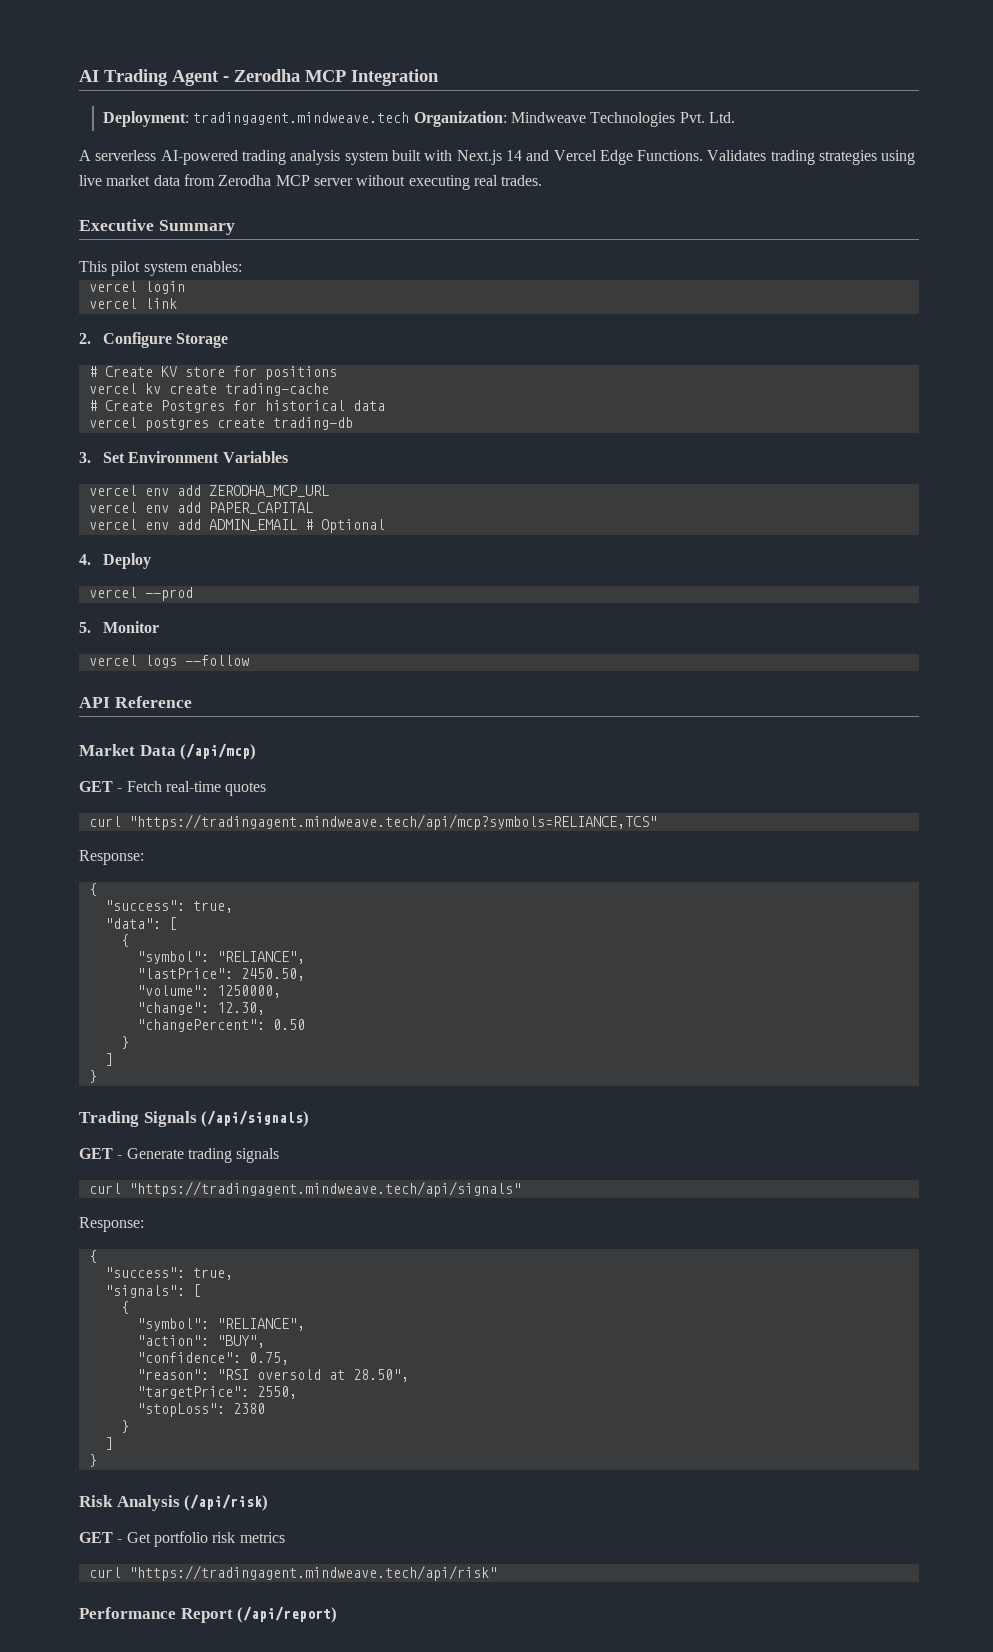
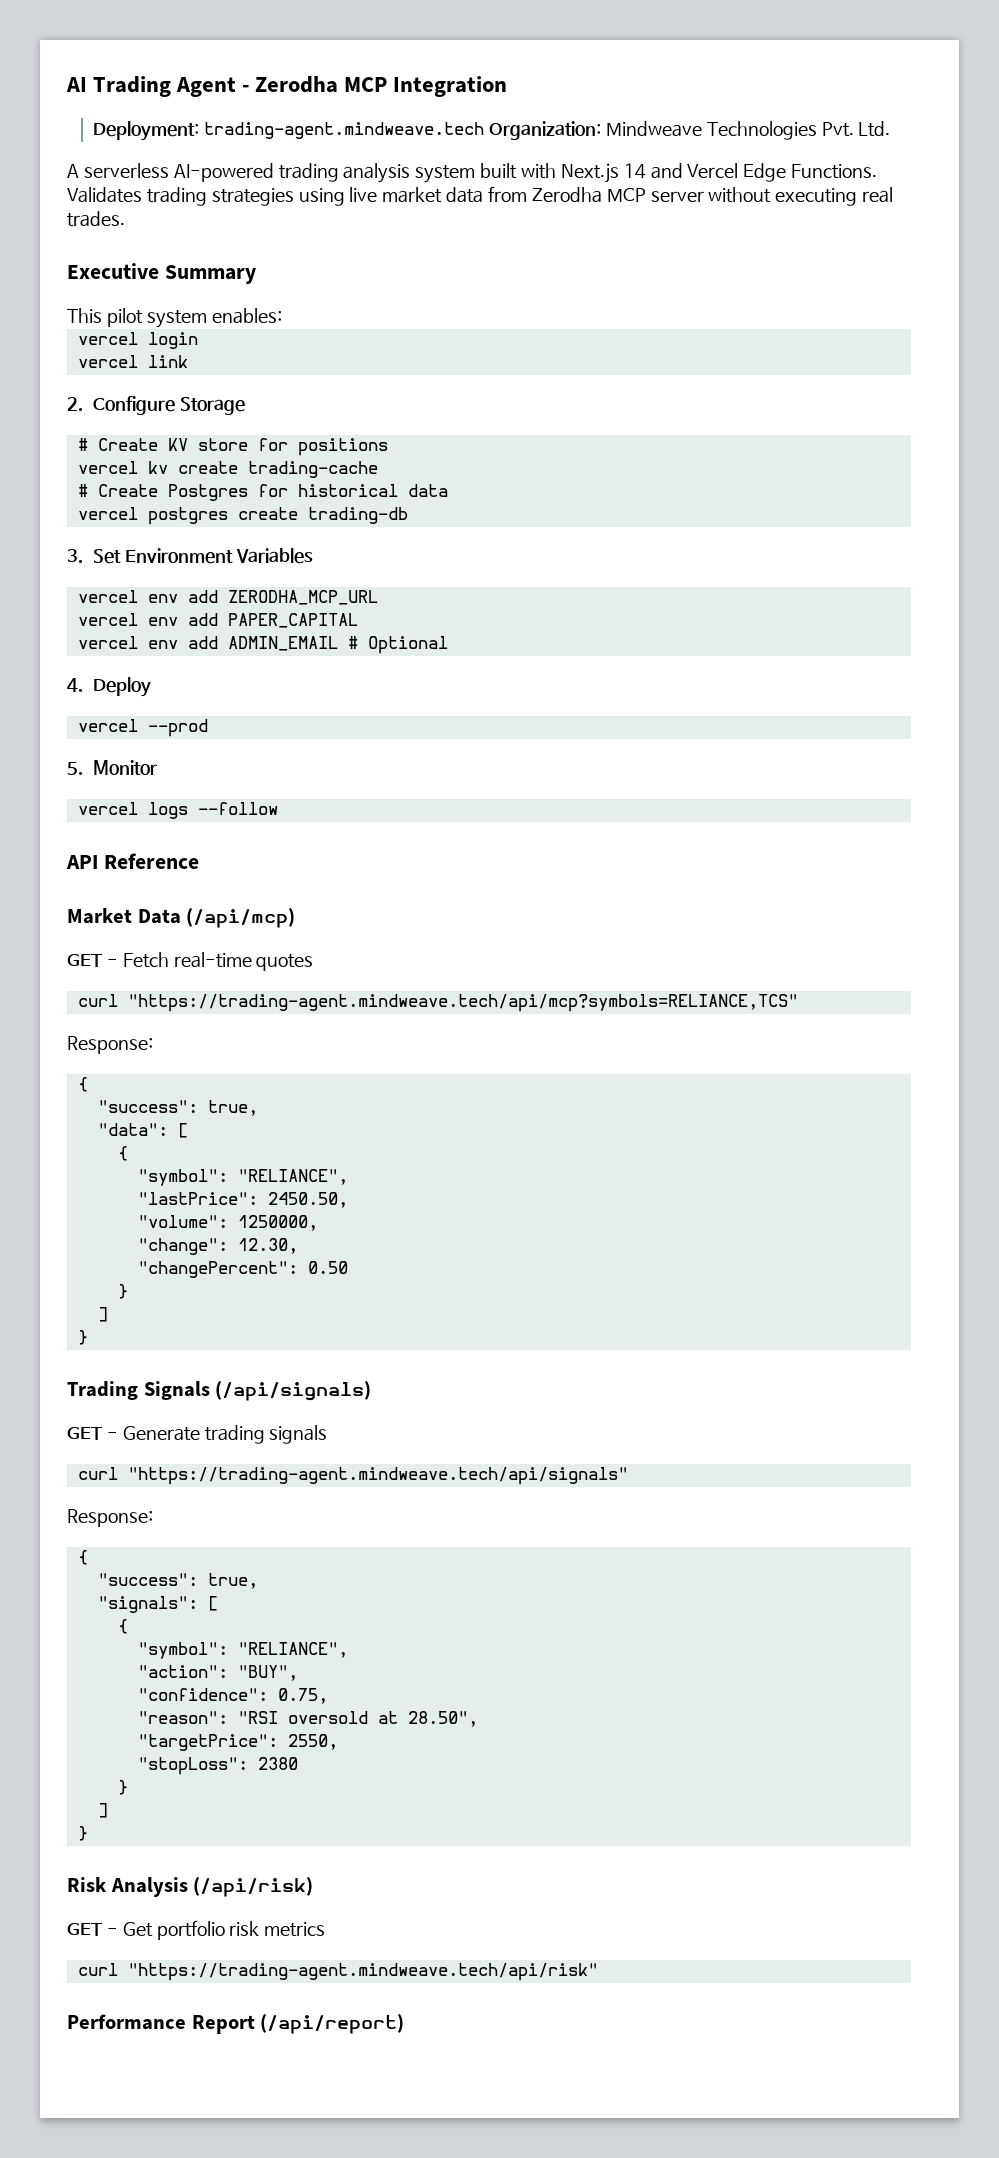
[193,112,410,125] tradingagent.mindweave.tech -> [204,122,485,139] trading-agent.mindweave.tech
[128,814,657,830] "https://tradingagent.mindweave.tech/api/mcp?symbols=RELIANCE,TCS" -> [127,994,798,1012] "https://trading-agent.mindweave.tech/api/mcp?symbols=RELIANCE,TCS"
[128,1181,521,1197] "https://tradingagent.mindweave.tech/api/signals" -> [127,1467,628,1485] "https://trading-agent.mindweave.tech/api/signals"
[128,1565,497,1581] "https://tradingagent.mindweave.tech/api/risk" -> [127,1963,598,1981] "https://trading-agent.mindweave.tech/api/risk"

